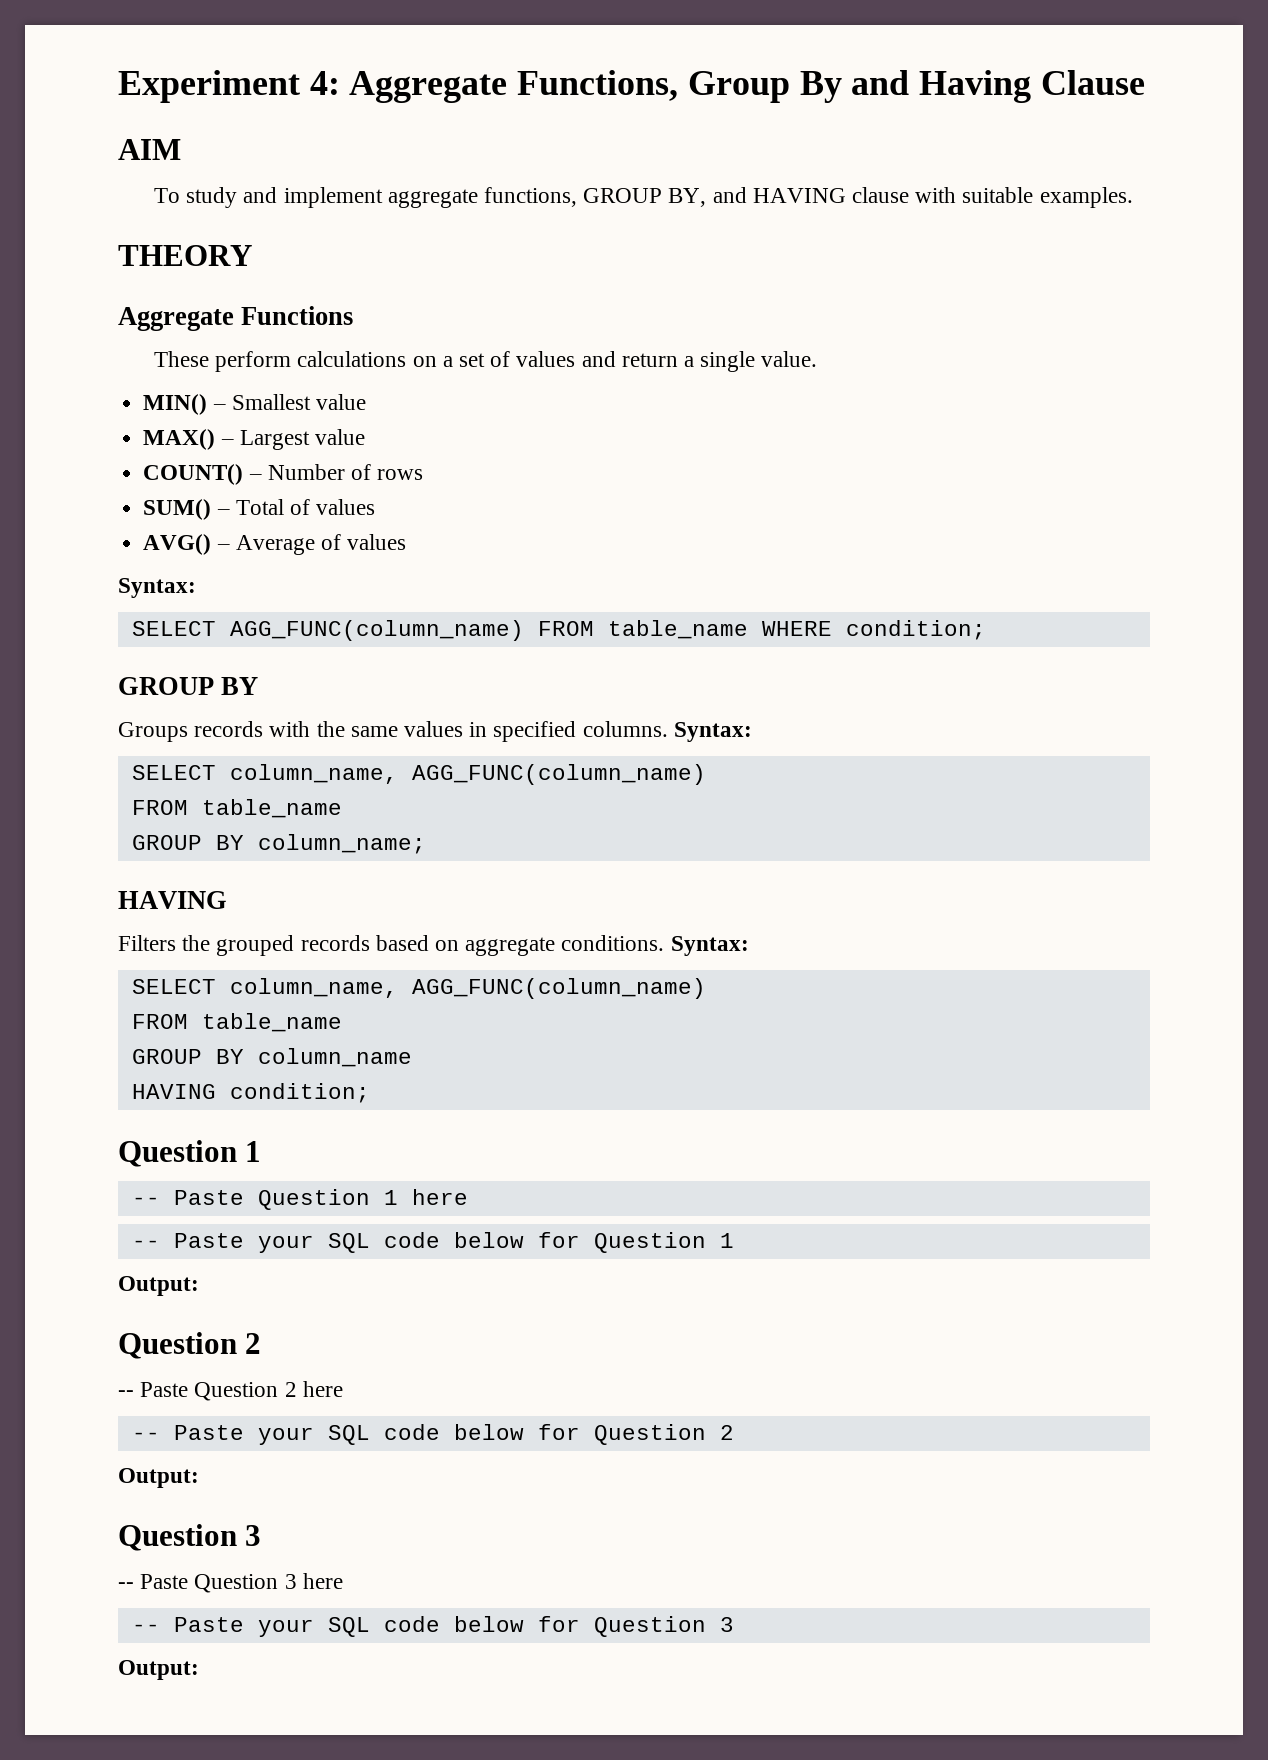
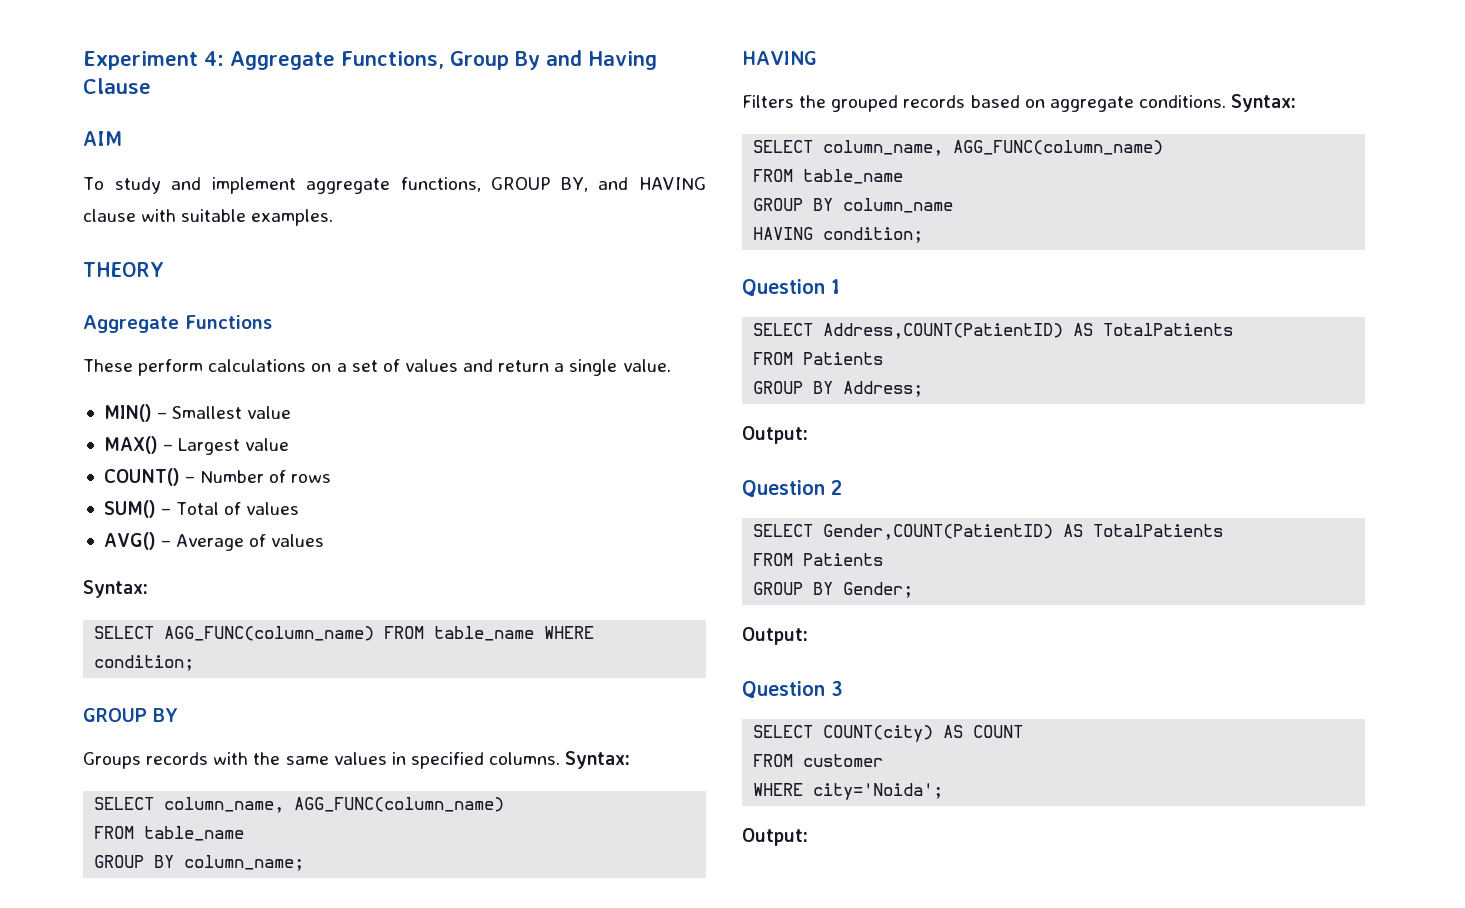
[131,1189,468,1210] [131,1232,734,1253] [118,1276,199,1296] [118,1332,262,1359] [118,1381,343,1401] [131,1424,734,1445] [118,1468,199,1488] [118,1524,262,1551] [118,1573,343,1593] [131,1616,734,1637] -- Paste Question 1 here // -- Paste your SQL code below for Question 1 // Output: // Question 2 // -- Paste Question 2 here // -- Paste your SQL code below for Question 2 // Output: // Question 3 // -- Paste Question 3 here // -- Paste your SQL code below for Question 3 -> [753,323,1234,339] [753,352,884,365] [753,381,924,397] [742,426,808,444] [742,480,842,498] [753,524,1224,540] [753,553,884,566] [753,582,914,598] [742,627,808,645] [742,681,843,699] [753,725,1024,742] [753,754,884,767] [753,783,944,800] SELECT Address,COUNT(PatientID) AS TotalPatients // FROM Patients // GROUP BY Address; // Output: // Question 2 // SELECT Gender,COUNT(PatientID) AS TotalPatients // FROM Patients // GROUP BY Gender; // Output: // Question 3 // SELECT COUNT(city) AS COUNT // FROM customer // WHERE city='Noida';

